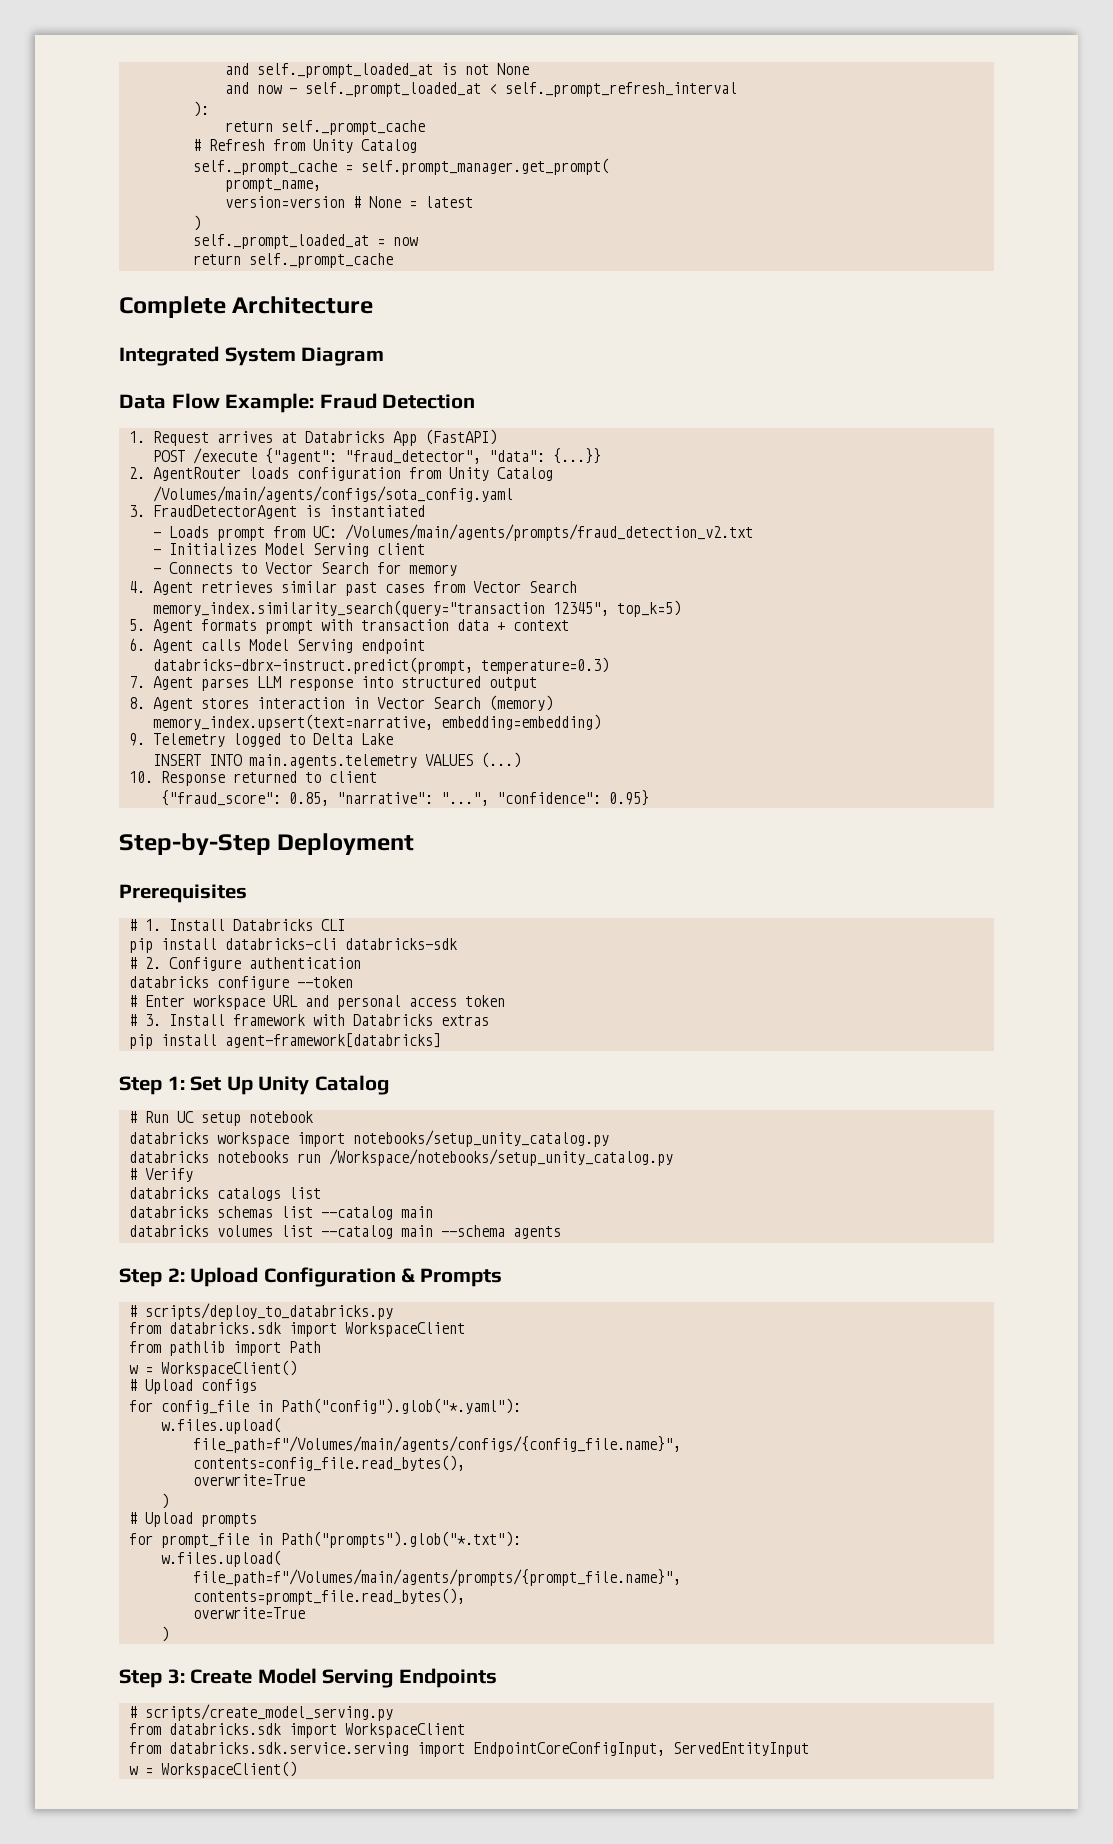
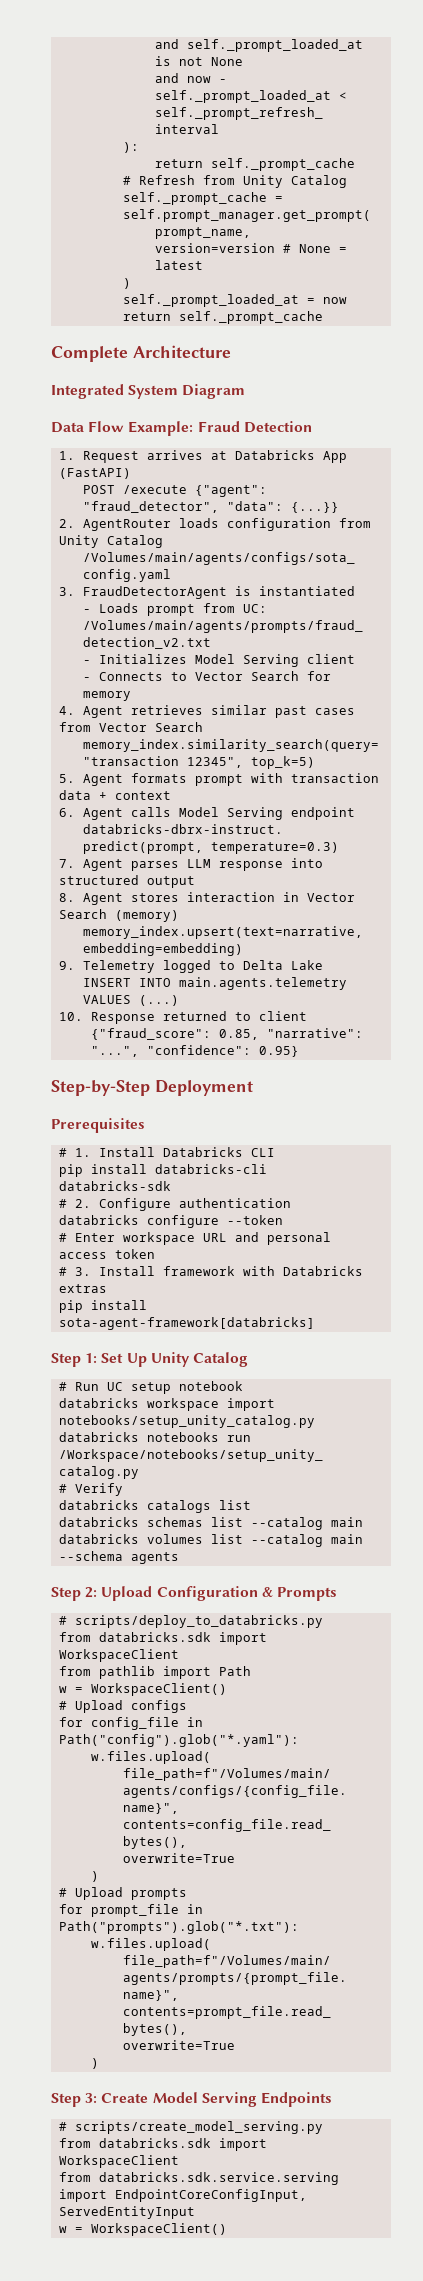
[224,1033,441,1048] agent-framework[databricks] -> [58,1317,315,1330] sota-agent-framework[databricks]

